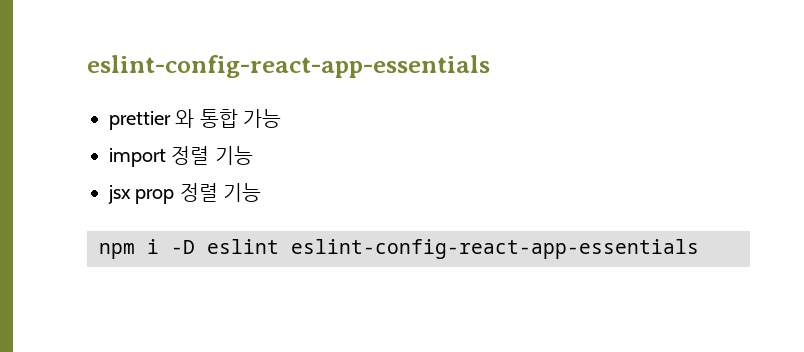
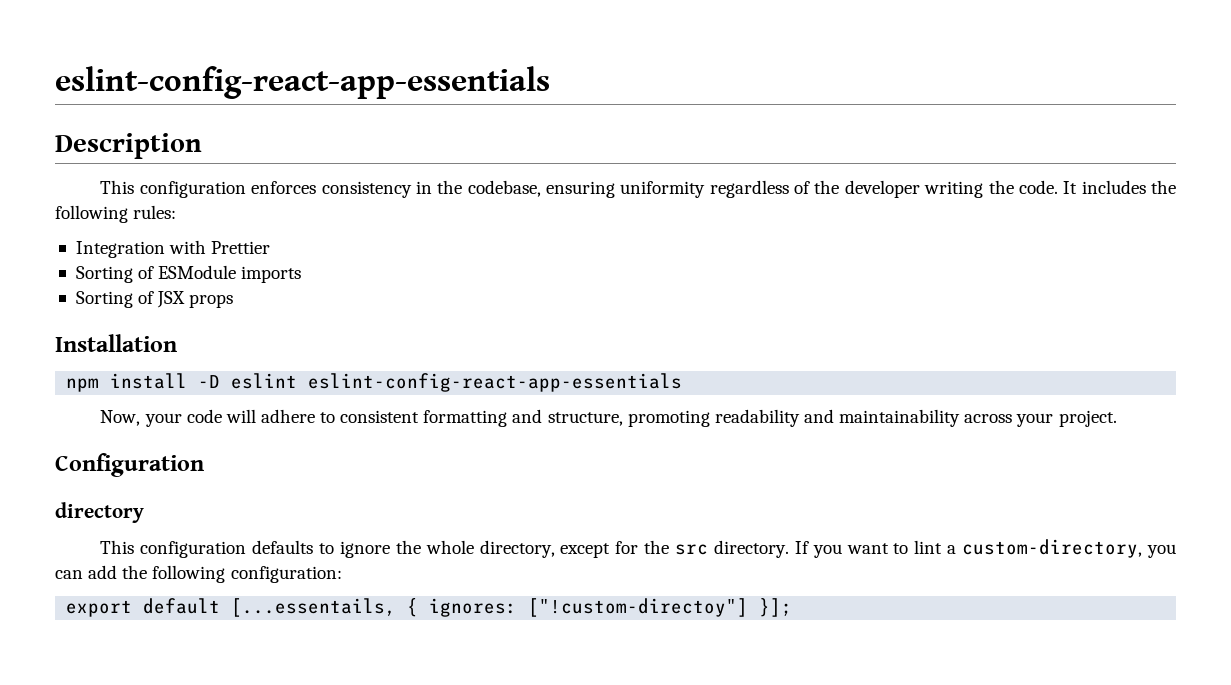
[87,55,490,78] [109,109,282,130] [109,146,253,167] [108,183,262,204] eslint-config-react-app-essentials // prettier 와 통합 가능 // import 정렬 기능 // jsx prop 정렬 기능 -> [55,66,550,99] [55,133,202,159] [100,180,1176,198] [55,205,177,223] [75,240,271,258] [75,265,302,283] [75,291,234,308] [55,334,177,352] eslint-config-react-app-essentials // Description // This configuration enforces consistency in the codebase, ensuring uniformity regardless of the developer writing the code. It includes the following rules: // Integration with Prettier // Sorting of ESModule imports // Sorting of JSX props // Installation
[147,239,159,254] i -> [110,373,188,389] install
(699, 249) none -> [100,409,1117,427] [55,453,204,477] [55,502,144,523] [100,539,1177,558] [55,565,342,583] [66,598,793,617] // Now, your code will adhere to consistent formatting and structure, promoting readability and maintainability across your project. // Configuration // directory // This configuration defaults to ignore the whole directory, except for the src directory. If you want to lint a custom-directory, you can add the following configuration: // export default [...essentails, { ignores: ["!custom-directoy"] }];

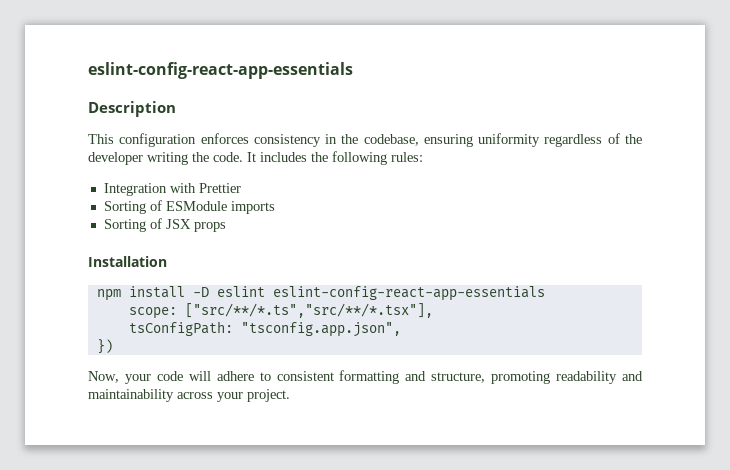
(683, 382) none -> [128,303,433,319] [128,321,401,337] [96,339,113,354] // scope: ["src/**/*.ts","src/**/*.tsx"], // tsConfigPath: "tsconfig.app.json", // })
[55,453,204,477] [55,502,144,523] [100,539,1177,558] [55,565,342,583] [66,598,793,617] // Configuration // directory // This configuration defaults to ignore the whole directory, except for the src directory. If you want to lint a custom-directory, you can add the following configuration: // export default [...essentails, { ignores: ["!custom-directoy"] }]; -> (290, 395) none

